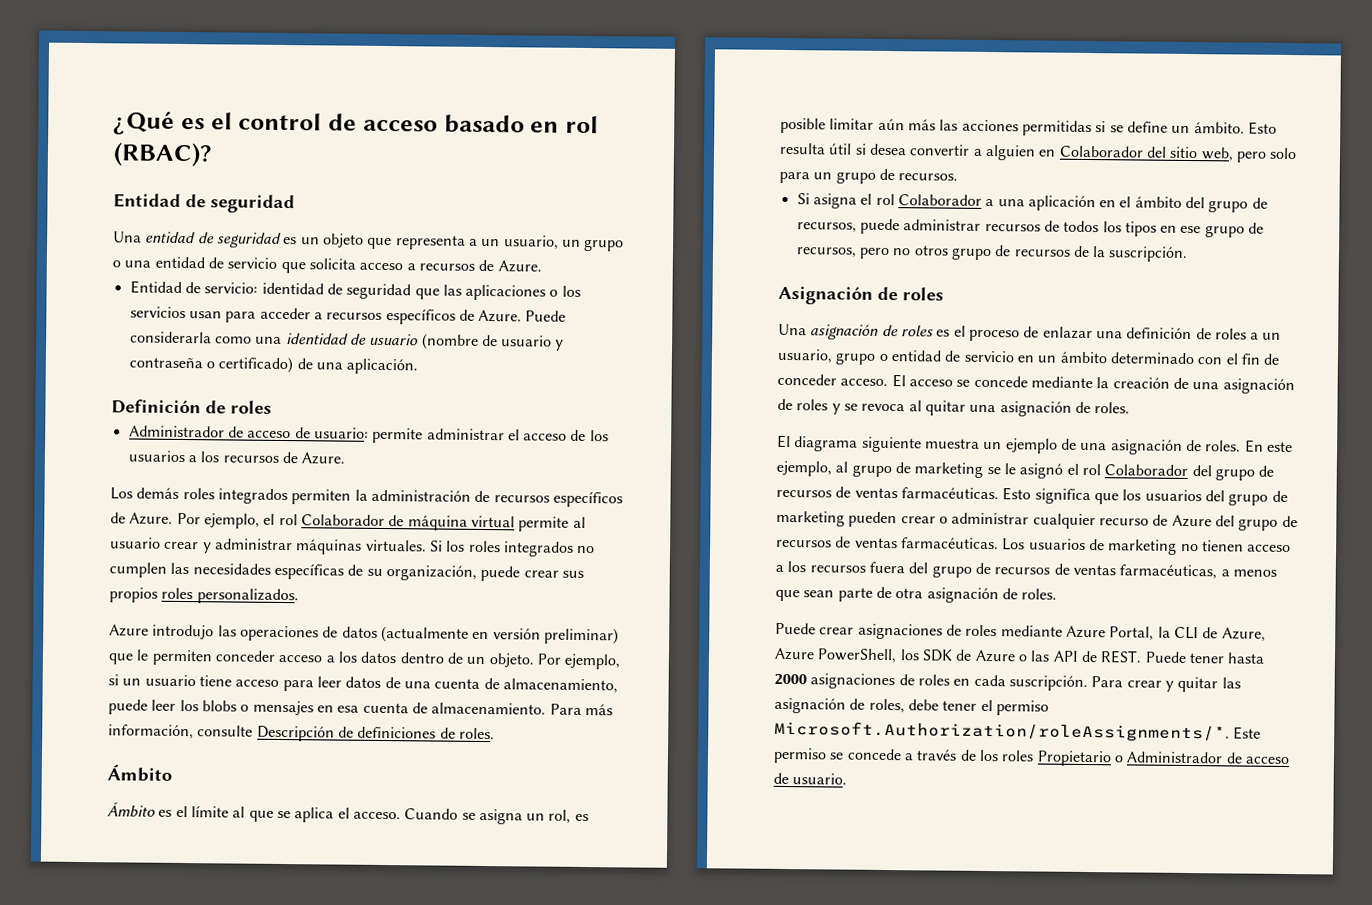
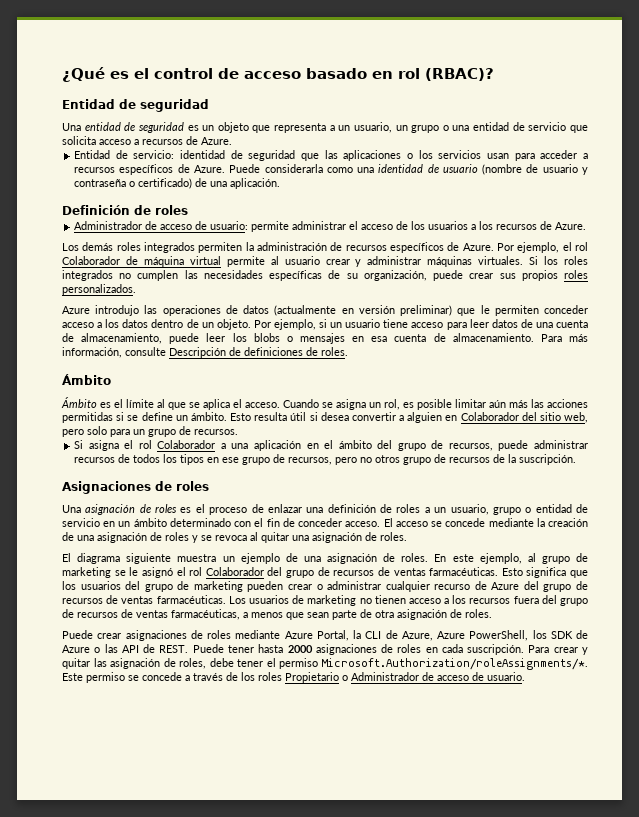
[778,285,873,305] Asignación -> [62,481,151,494] Asignaciones

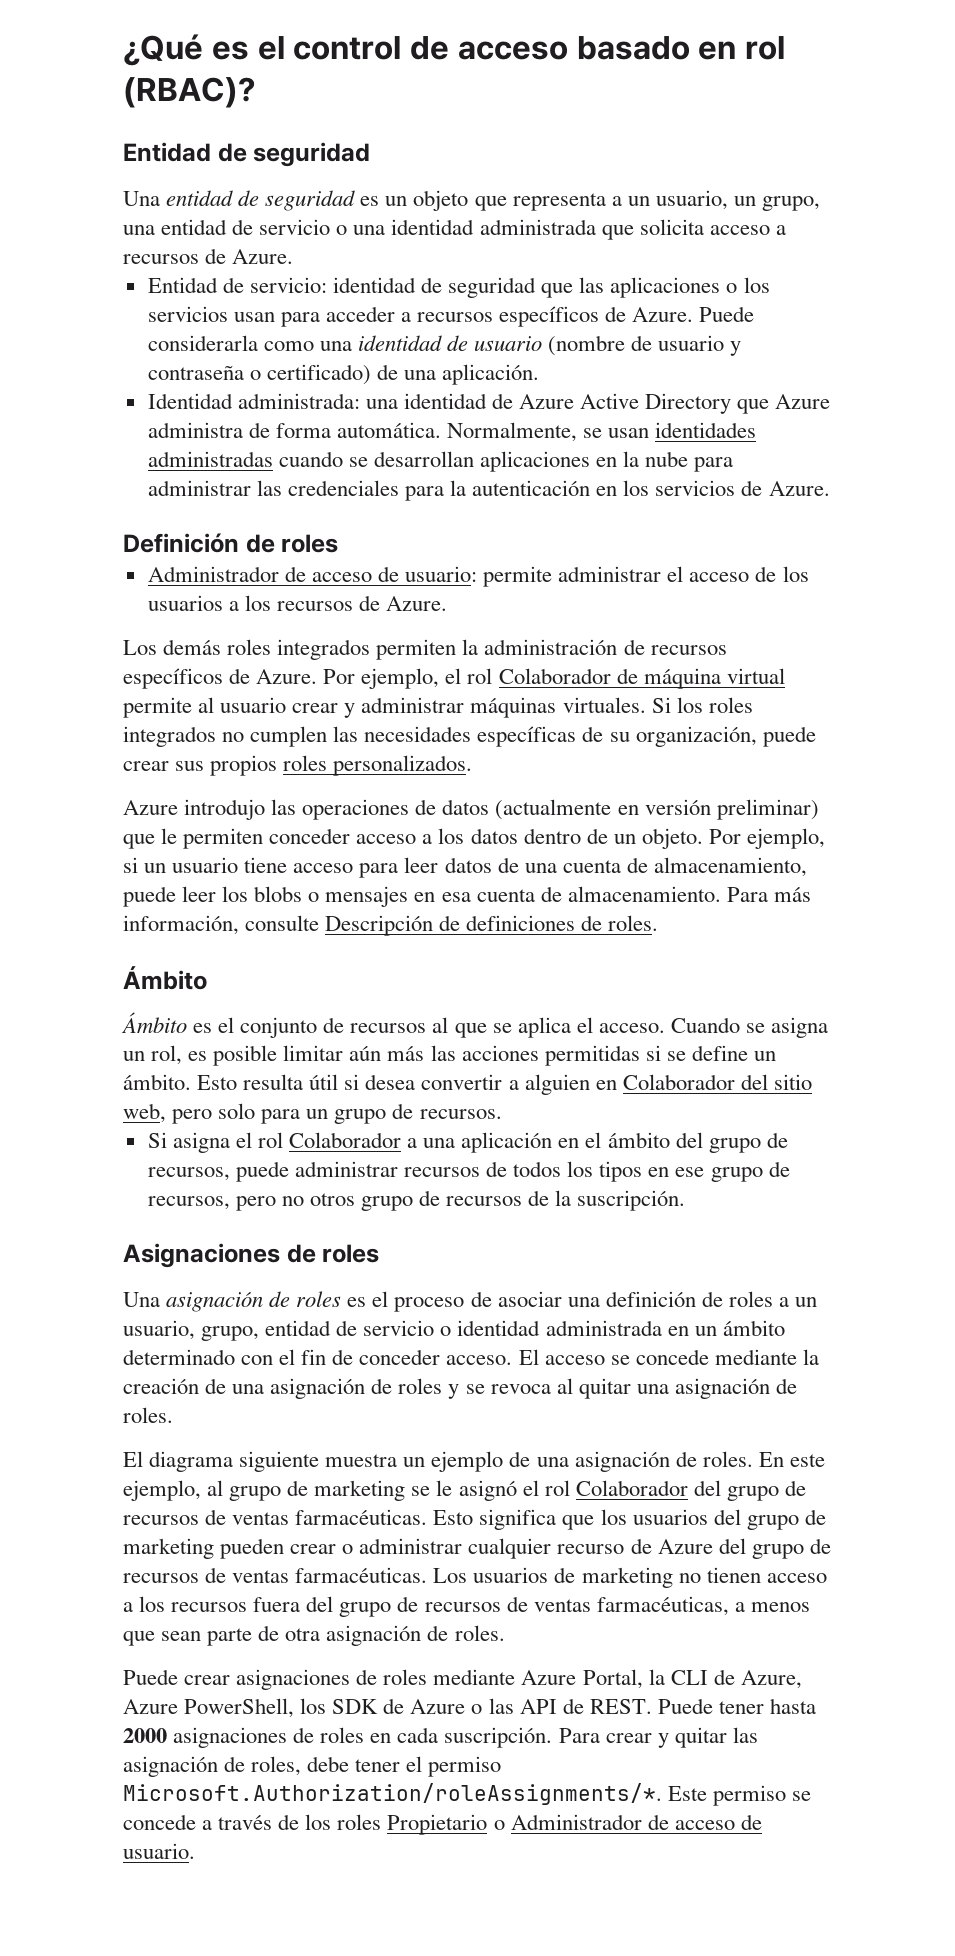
[411,125,449,133] grupo o -> [761,196,820,211] grupo,
(567, 126) none -> [336,219,596,235] o una identidad administrada
(281, 183) none -> [147,393,831,414] [147,422,757,442] [147,451,734,472] [147,480,830,501] // Identidad administrada: una identidad de Azure Active Directory que Azure administra de forma automática. Normalmente, se usan identidades administradas cuando se desarrollan aplicaciones en la nube para administrar las credenciales para la autenticación en los servicios de Azure.
[126,399,154,408] límite -> [240,1017,427,1038] conjunto de recursos
[267,504,302,513] enlazar -> [497,1291,562,1307] asociar
[492,504,588,515] [62,518,100,527] grupo o entidad de servicio -> [201,1320,662,1341] grupo, entidad de servicio o identidad administrada

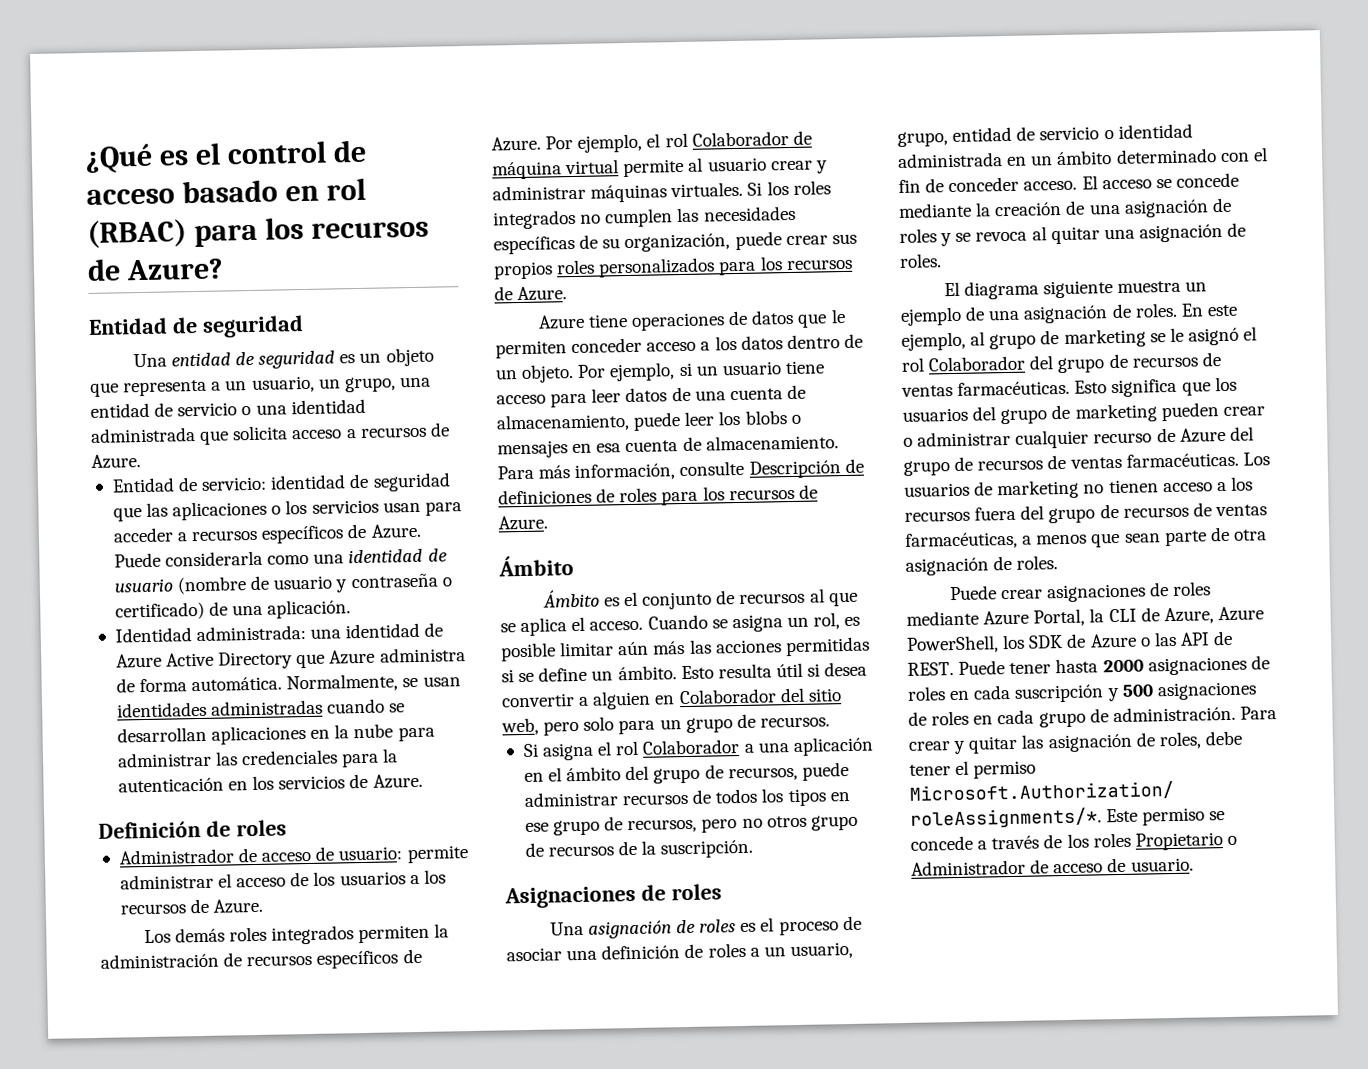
[123,77,255,108] (RBAC)? -> [87,216,429,248] [87,258,224,281] (RBAC) para los recursos de Azure?
[333,755,473,776] [123,799,297,820] personalizados. // Azure introdujo las -> [598,256,853,278] [494,286,568,302] [537,314,628,330] personalizados para los recursos de Azure. // Azure tiene
[495,799,819,820] (actualmente en versión preliminar) -> (795, 317) none
[608,915,659,931] roles. -> [619,484,818,506] [498,515,548,531] roles para los recursos de Azure.
[444,1727,553,1748] suscripción. -> [1014,681,1257,703] [908,705,1236,728] suscripción y 500 asignaciones de roles en cada grupo de administración.

